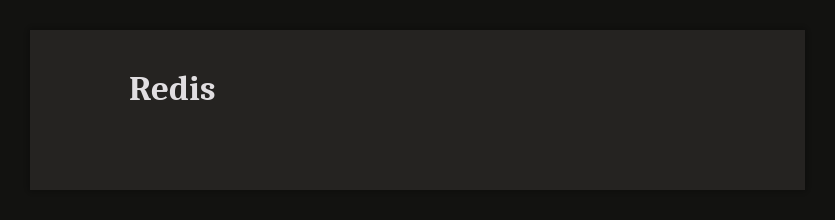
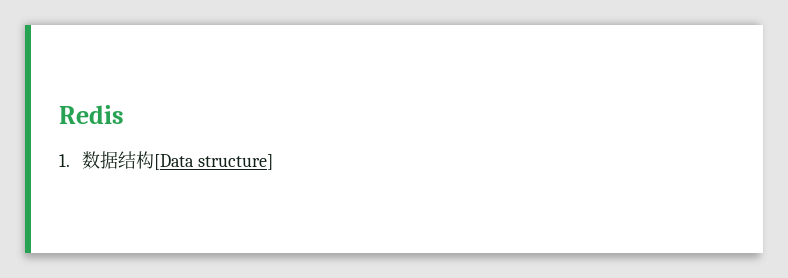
(216, 87) none -> [59,151,274,170] // 1.数据结构[Data structure]

